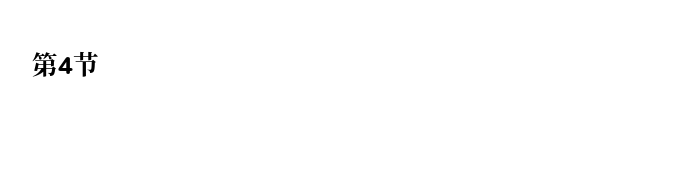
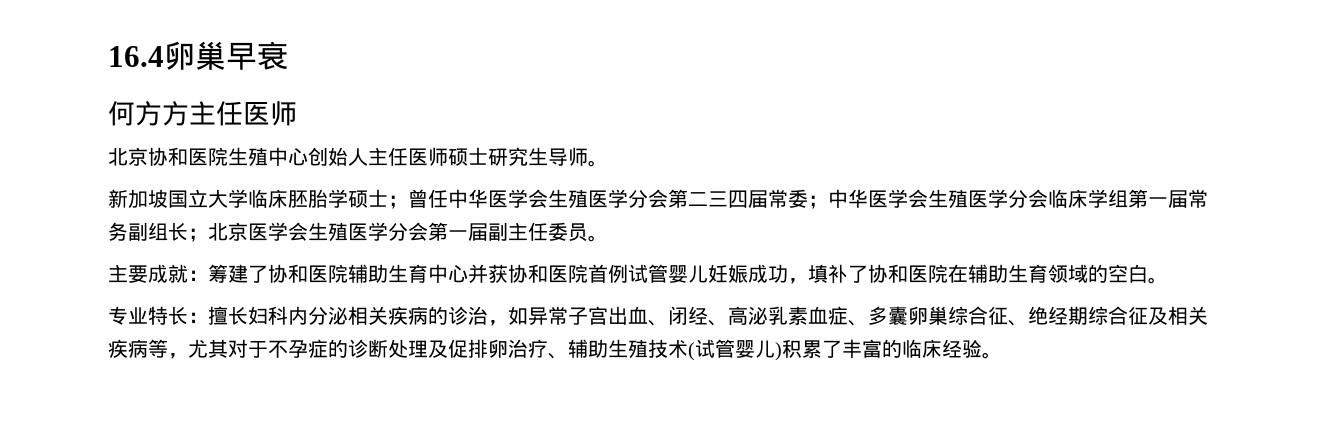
[32,51,99,77] 第4节 -> [108,41,288,70] [108,101,297,126] [108,147,608,167] [108,189,1208,209] [108,222,608,242] [108,264,1168,284] [108,306,1208,326] [108,339,1002,361] 16.4卵巢早衰 // 何方方主任医师 // 北京协和医院生殖中心创始人主任医师硕士研究生导师。 // 新加坡国立大学临床胚胎学硕士；曾任中华医学会生殖医学分会第二三四届常委；中华医学会生殖医学分会临床学组第一届常务副组长；北京医学会生殖医学分会第一届副主任委员。 // 主要成就：筹建了协和医院辅助生育中心并获协和医院首例试管婴儿妊娠成功，填补了协和医院在辅助生育领域的空白。 // 专业特长：擅长妇科内分泌相关疾病的诊治，如异常子宫出血、闭经、高泌乳素血症、多囊卵巢综合征、绝经期综合征及相关疾病等，尤其对于不孕症的诊断处理及促排卵治疗、辅助生殖技术(试管婴儿)积累了丰富的临床经验。

